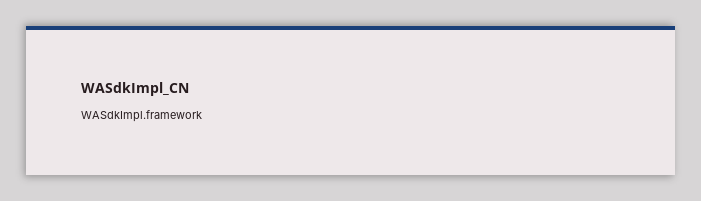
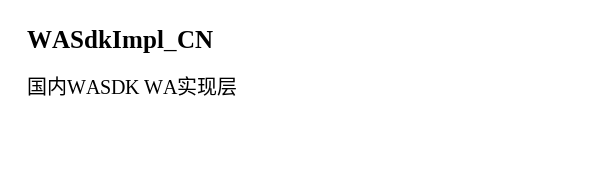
[81,110,202,122] WASdkImpl.framework -> [27,76,238,96] 国内WASDK WA实现层

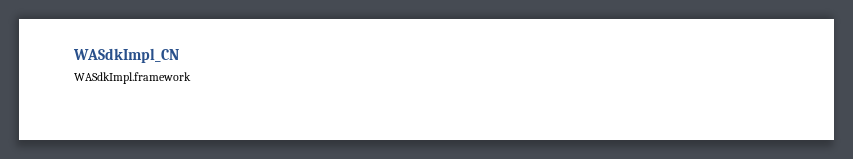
[27,76,238,96] 国内WASDK WA实现层 -> [74,72,191,84] WASdkImpl.framework

